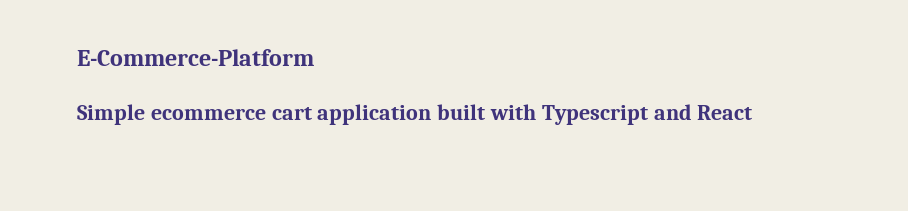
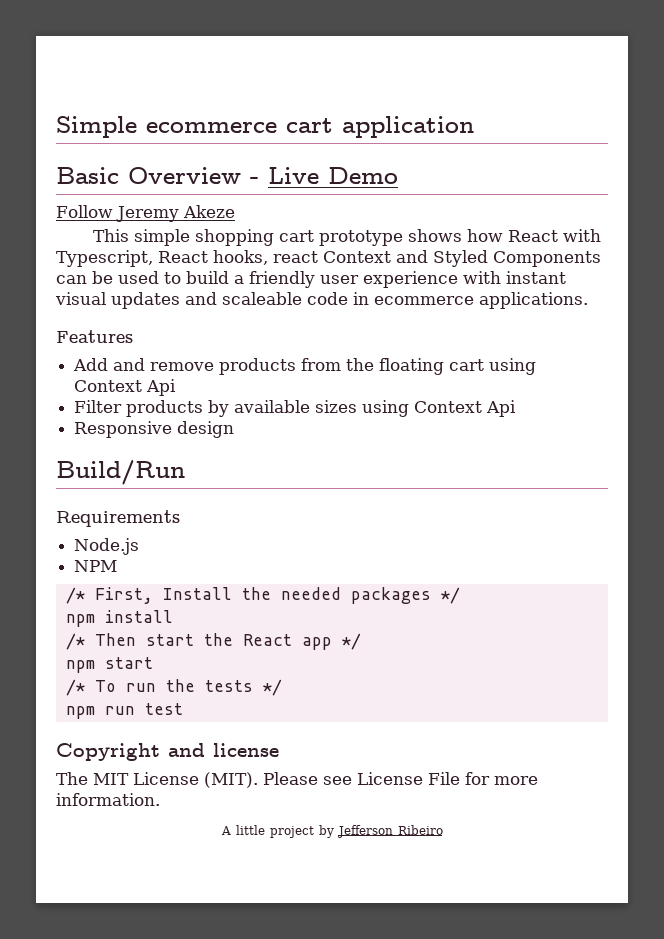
[77,49,314,66] E-Commerce-Platform // -> (56, 127) none
[437,104,753,125] built with Typescript and React -> [56,167,398,184] [56,205,235,222] [93,229,602,246] [56,250,601,267] [56,271,566,288] [55,292,588,309] [56,330,133,343] [73,358,537,375] [74,379,177,396] [74,400,517,417] [74,421,235,438] [56,460,185,485] [56,510,180,527] [74,538,140,555] [74,560,118,572] [65,587,460,604] [65,610,173,627] [65,633,361,650] [65,657,153,673] [65,679,282,696] [65,703,183,719] [56,743,279,761] [56,772,538,788] [56,793,160,806] [220,825,443,838] // Basic Overview - Live Demo // Follow Jeremy Akeze // This simple shopping cart prototype shows how React with Typescript, React hooks, react Context and Styled Components can be used to build a friendly user experience with instant visual updates and scaleable code in ecommerce applications. // Features // Add and remove products from the floating cart using Context Api // Filter products by available sizes using Context Api // Responsive design // Build/Run // Requirements // Node.js // NPM // /* First, Install the needed packages */ // npm install // /* Then start the React app */ // npm start // /* To run the tests */ // npm run test // Copyright and license // The MIT License (MIT). Please see License File for more information. // A little project by Jefferson Ribeiro

